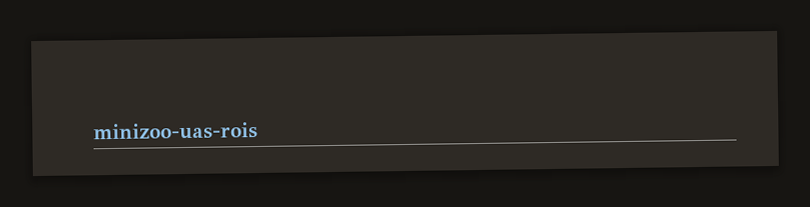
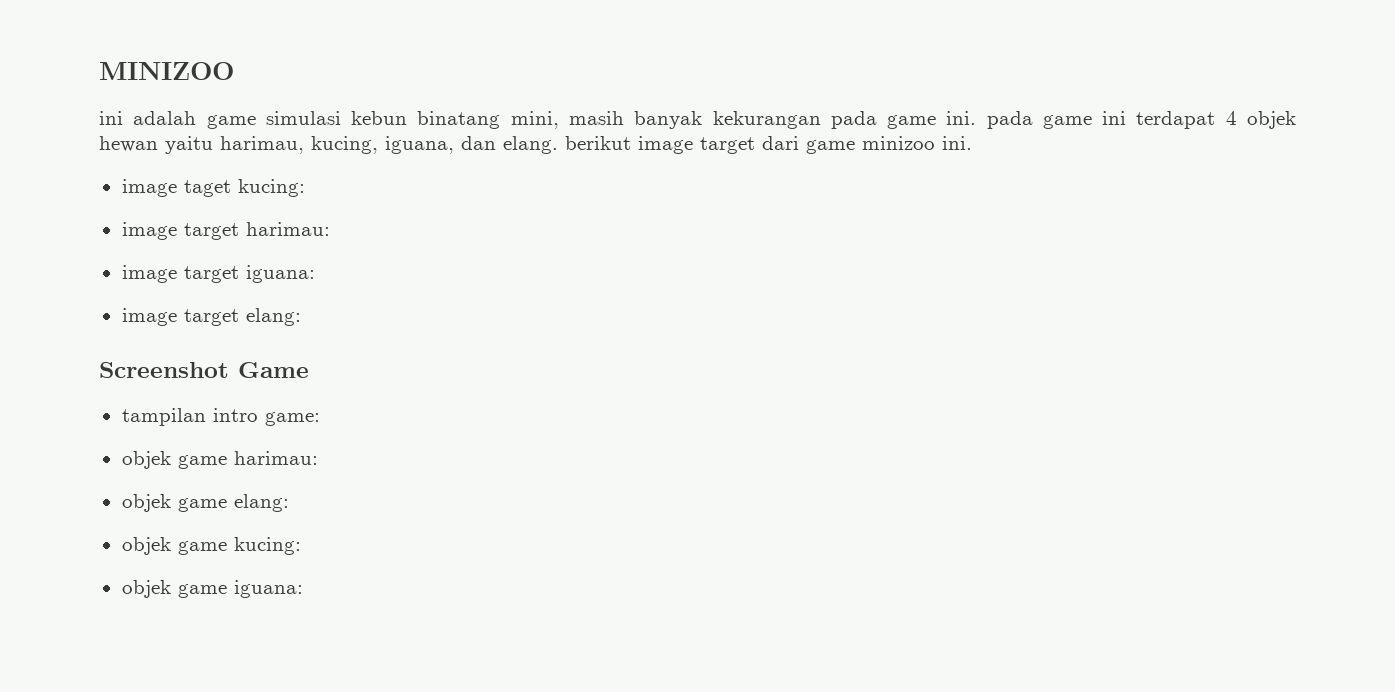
[93,122,258,141] minizoo-uas-rois -> [99,62,234,80] [99,111,1297,129] [99,136,972,154] [121,179,305,197] [121,222,330,240] [121,265,315,283] [121,308,301,326] [99,362,309,378] [121,408,320,426] [121,451,318,469] [121,494,289,512] [121,537,301,555] [121,580,303,598] MINIZOO // ini adalah game simulasi kebun binatang mini, masih banyak kekurangan pada game ini. pada game ini terdapat 4 objek hewan yaitu harimau, kucing, iguana, dan elang. berikut image target dari game minizoo ini. // image taget kucing: // image target harimau: // image target iguana: // image target elang: // Screenshot Game // tampilan intro game: // objek game harimau: // objek game elang: // objek game kucing: // objek game iguana:

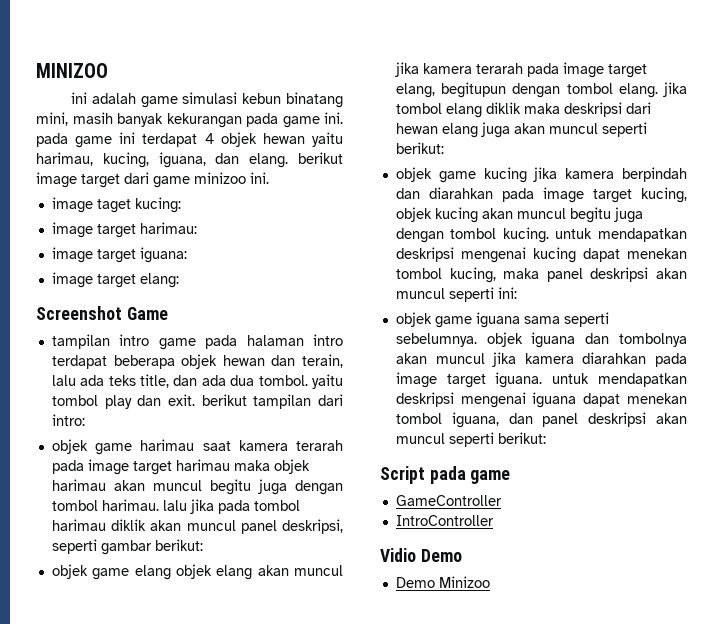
[264,412,320,426] [121,451,318,469] [121,494,289,512] [121,537,301,555] [121,580,303,598] game: // objek game harimau: // objek game elang: // objek game kucing: // objek game iguana: -> [158,334,343,350] [51,354,344,369] [51,374,343,389] [51,394,344,409] [51,414,85,426] [51,439,343,455] [51,459,310,475] [51,479,343,495] [51,499,300,514] [51,519,343,534] [51,539,203,555] [51,564,343,580] [394,62,647,78] [395,82,687,98] [395,102,651,118] [395,122,647,138] [395,142,444,154] [395,167,687,183] [395,187,687,203] [395,207,643,223] [395,227,687,243] [395,247,687,263] [395,267,687,283] [395,287,517,302] [395,312,609,328] [395,332,687,348] [395,352,687,367] [395,372,687,388] [395,392,687,408] [395,412,687,428] [395,432,546,447] [380,466,511,484] [395,495,502,506] [395,515,494,526] [380,548,462,562] [395,576,490,588] game pada halaman intro terdapat beberapa objek hewan dan terain, lalu ada teks title, dan ada dua tombol. yaitu tombol play dan exit. berikut tampilan dari intro: // objek game harimau saat kamera terarah pada image target harimau maka objek harimau akan muncul begitu juga dengan tombol harimau. lalu jika pada tombol harimau diklik akan muncul panel deskripsi, seperti gambar berikut: // objek game elang objek elang akan muncul jika kamera terarah pada image target elang, begitupun dengan tombol elang. jika tombol elang diklik maka deskripsi dari hewan elang juga akan muncul seperti berikut: // objek game kucing jika kamera berpindah dan diarahkan pada image target kucing, objek kucing akan muncul begitu juga dengan tombol kucing. untuk mendapatkan deskripsi mengenai kucing dapat menekan tombol kucing, maka panel deskripsi akan muncul seperti ini: // objek game iguana sama seperti sebelumnya. objek iguana dan tombolnya akan muncul jika kamera diarahkan pada image target iguana. untuk mendapatkan deskripsi mengenai iguana dapat menekan tombol iguana, dan panel deskripsi akan muncul seperti berikut: // Script pada game // GameController // IntroController // Vidio Demo // Demo Minizoo

